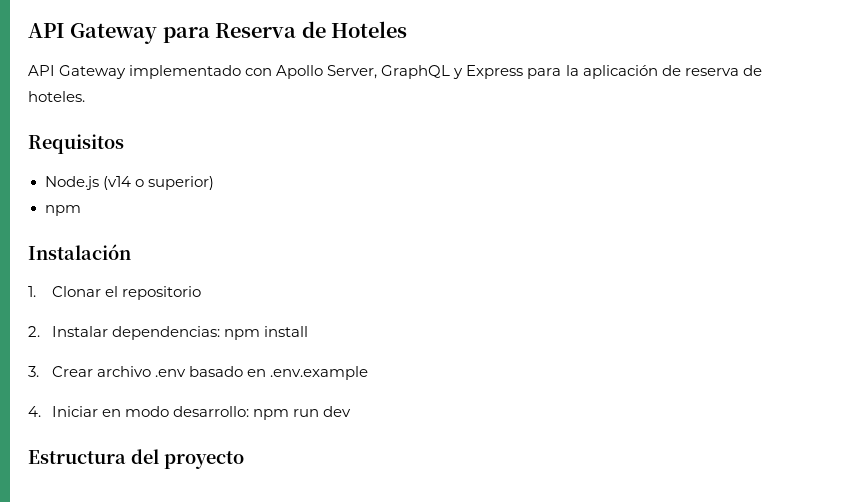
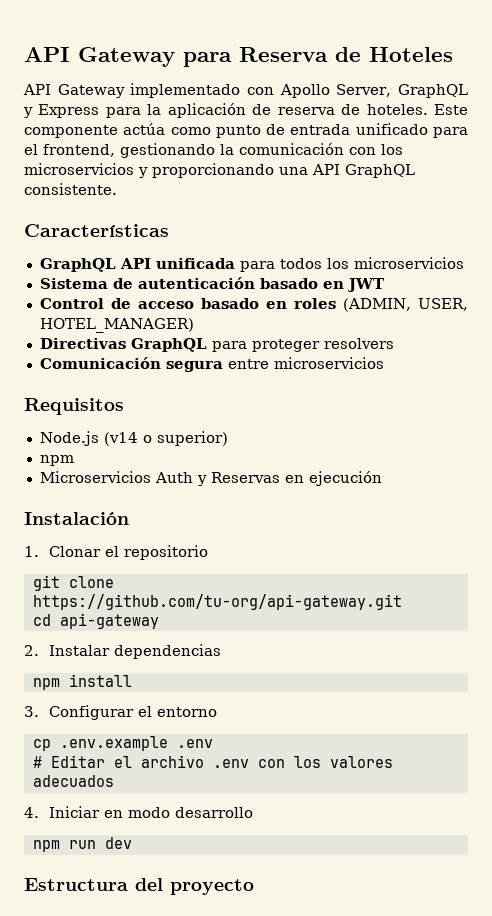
(85, 96) none -> [434,104,469,115] [24,123,468,138] [24,143,403,158] [24,163,415,178] [24,183,117,195] [24,224,169,237] [39,257,464,272] [39,277,385,292] [39,298,468,312] [39,318,194,333] [39,338,394,352] [39,357,384,372] Este componente actúa como punto de entrada unificado para el frontend, gestionando la comunicación con los microservicios y proporcionando una API GraphQL consistente. // Características // GraphQL API unificada para todos los microservicios // Sistema de autenticación basado en JWT // Control de acceso basado en roles (ADMIN, USER, HOTEL_MANAGER) // Directivas GraphQL para proteger resolvers // Comunicación segura entre microservicios
(81, 210) none -> [39,471,382,486] // Microservicios Auth y Reservas en ejecución
(201, 293) none -> [32,575,114,591] [32,594,402,610] [32,613,159,629] // git clone https://github.com/tu-org/api-gateway.git // cd api-gateway
[111,326,220,340] dependencias: -> [114,644,222,659] dependencias //
[51,366,368,380] Crear archivo .env basado en .env.example -> [49,705,218,720] [32,736,213,751] [32,755,393,768] [32,775,114,787] Configurar el entorno // cp .env.example .env // # Editar el archivo .env con los valores adecuados
[172,406,249,417] desarrollo: -> [175,807,254,818] desarrollo //

